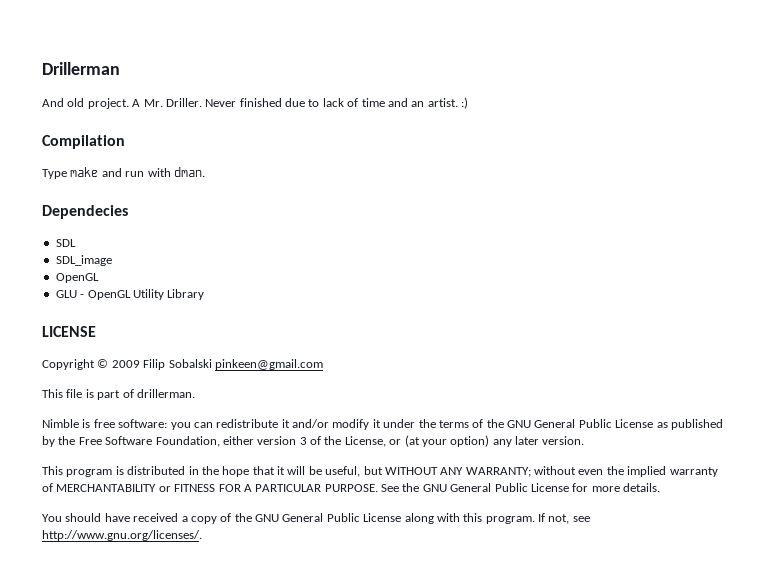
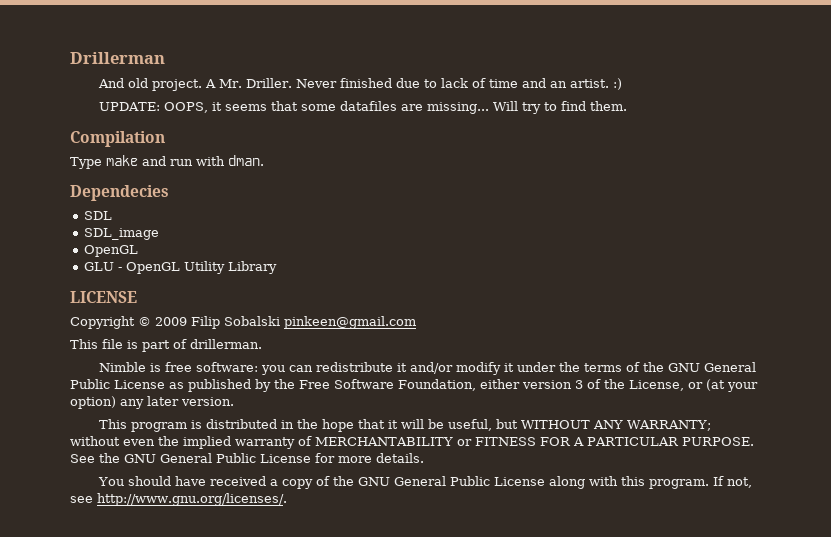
(468, 103) none -> [98,101,627,114] // UPDATE: OOPS, it seems that some datafiles are missing... Will try to find them.

